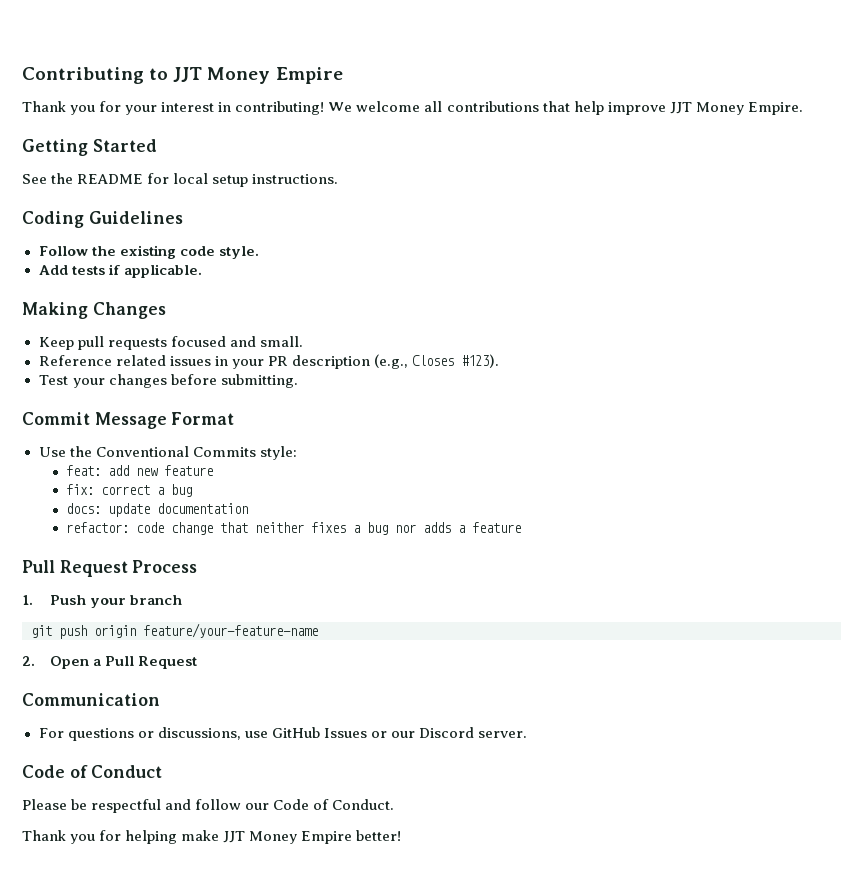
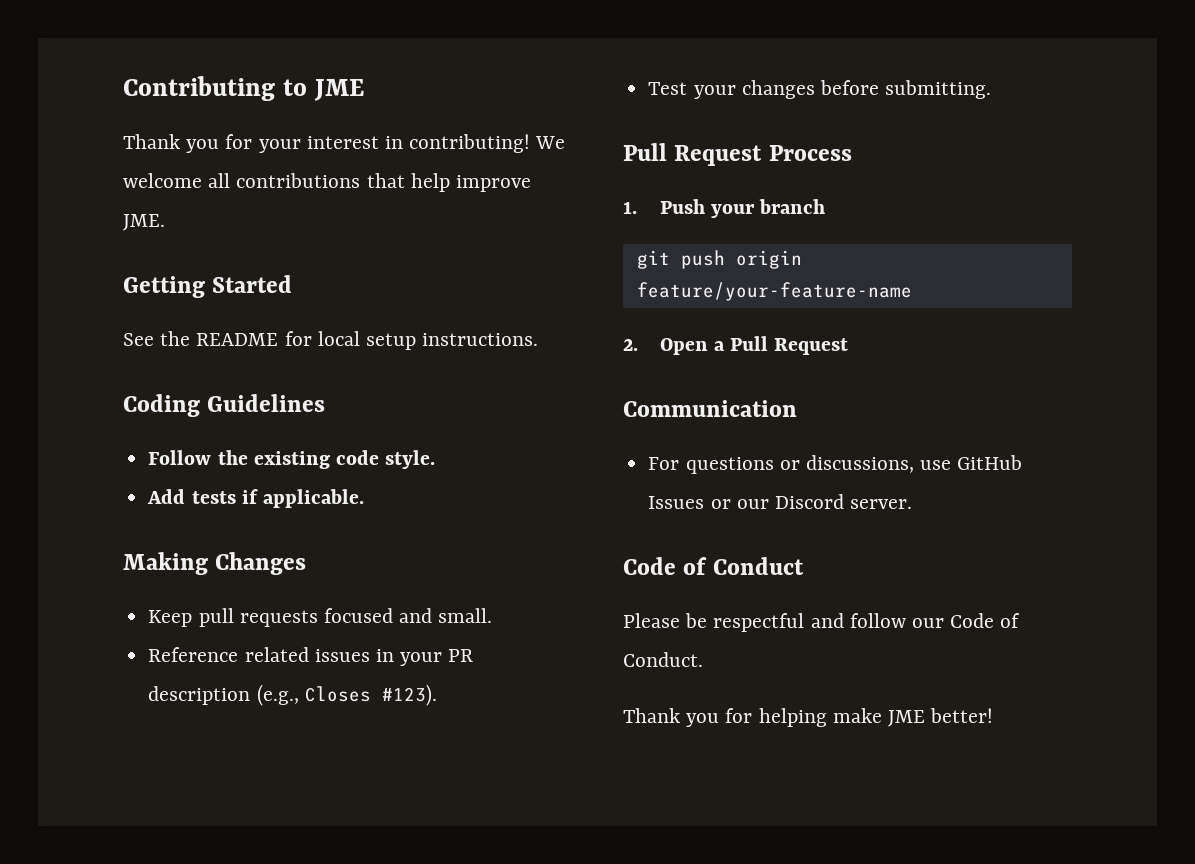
[173,67,343,84] JJT Money Empire -> [313,79,364,101] JME
[669,102,803,115] JJT Money Empire. -> [123,214,165,231] JME.
[22,412,235,429] [38,446,297,460] [66,465,214,476] [66,484,193,497] [66,503,249,517] [66,522,522,535] // Commit Message Format // Use the Conventional Commits style: // feat: add new feature // fix: correct a bug // docs: update documentation // refactor: code change that neither fixes a bug nor adds a feature -> (992, 89) none
[223,831,353,844] JJT Money Empire -> [888,710,926,727] JME

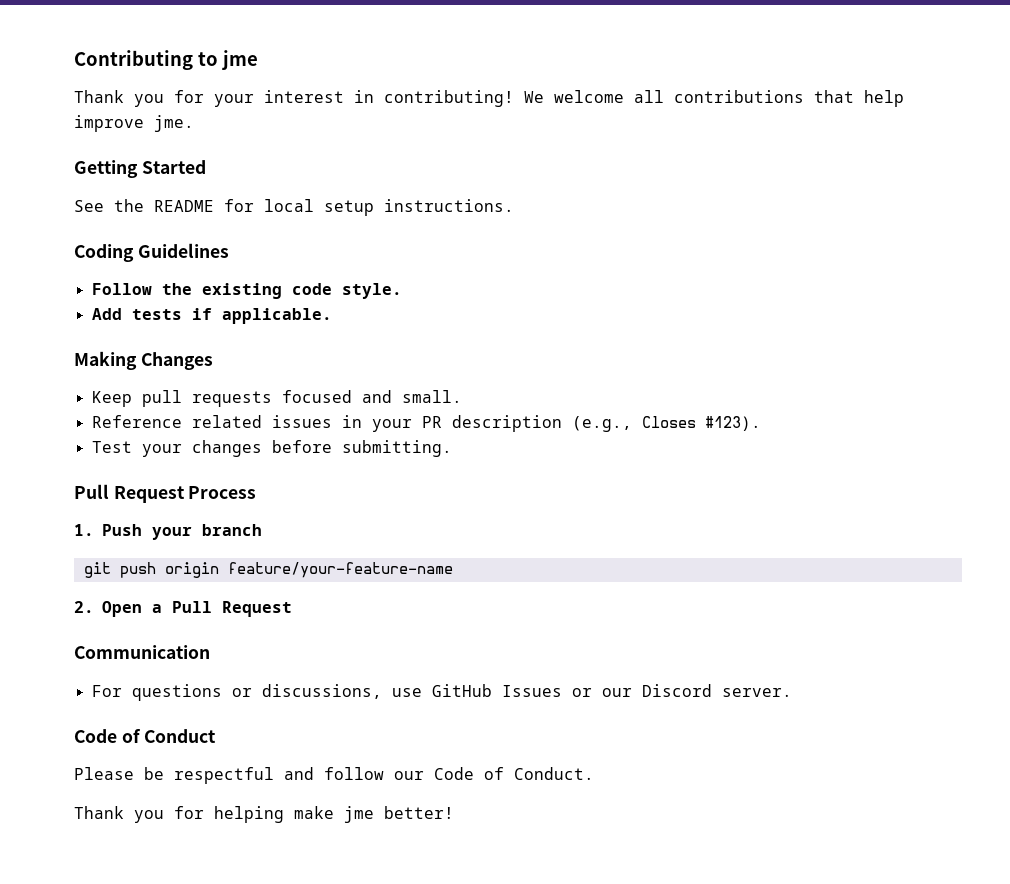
[313,79,364,101] JME -> [221,50,258,70] jme
[123,214,165,231] JME. -> [154,115,194,132] jme.
[888,710,926,727] JME -> [344,806,374,823] jme

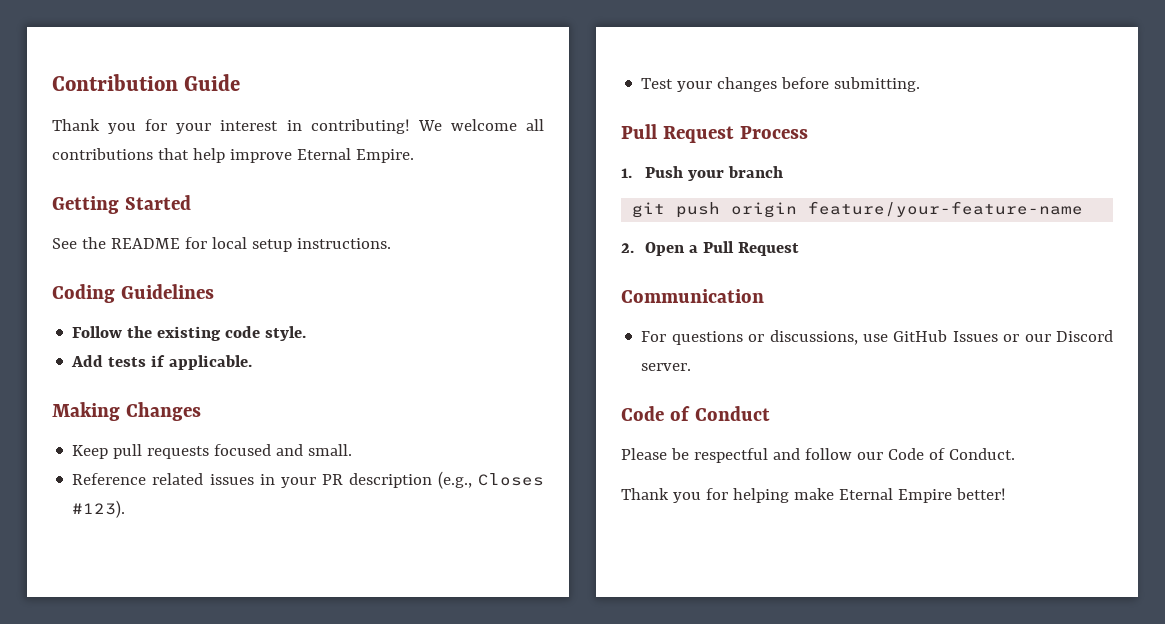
[74,50,258,70] Contributing to jme -> [52,74,241,91] Contribution Guide
[154,115,194,132] jme. -> [296,148,414,163] Eternal Empire.
[344,806,374,823] jme -> [838,488,952,503] Eternal Empire

